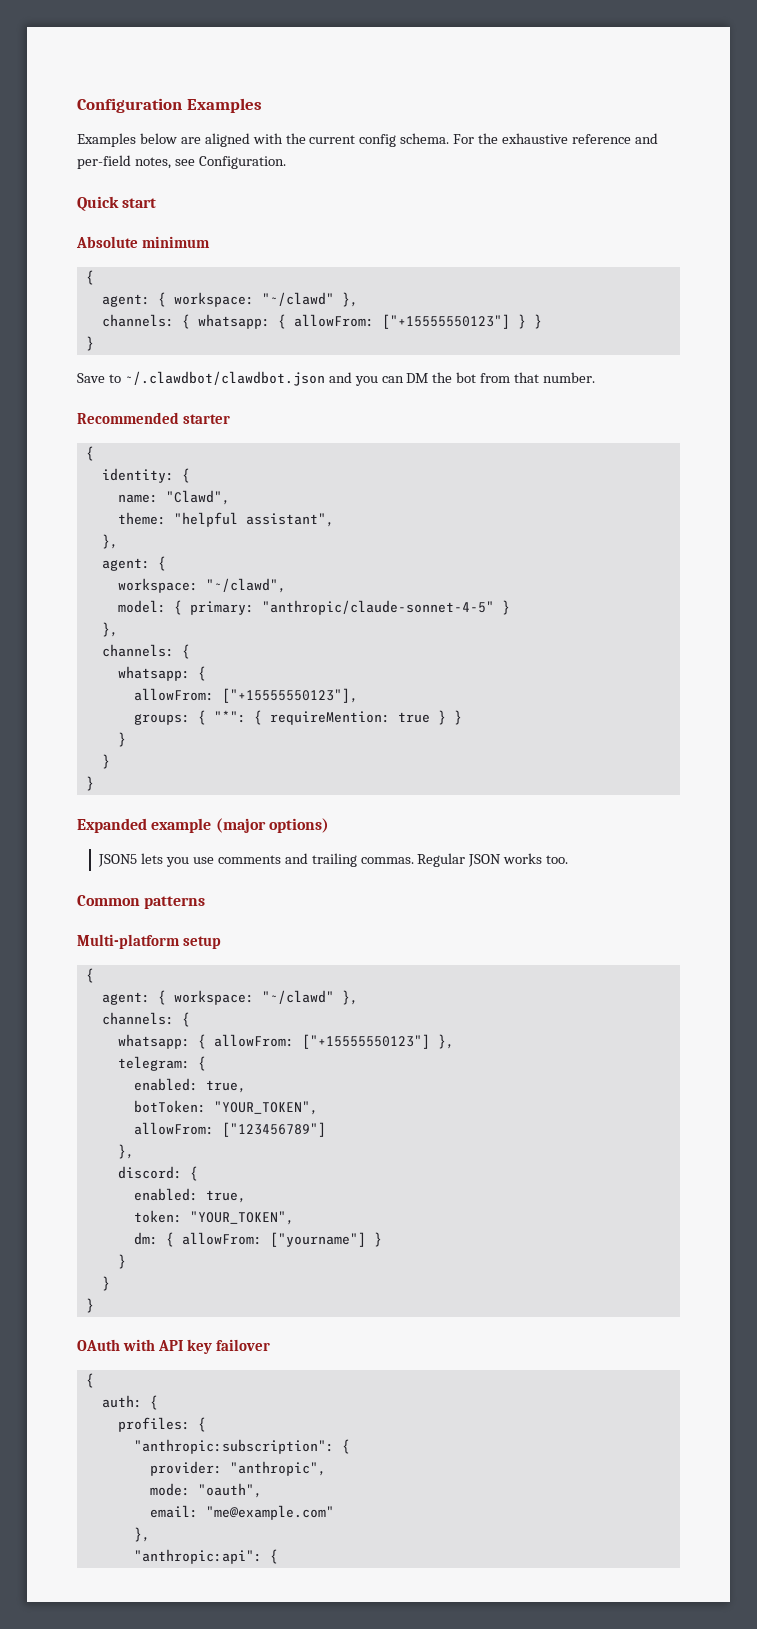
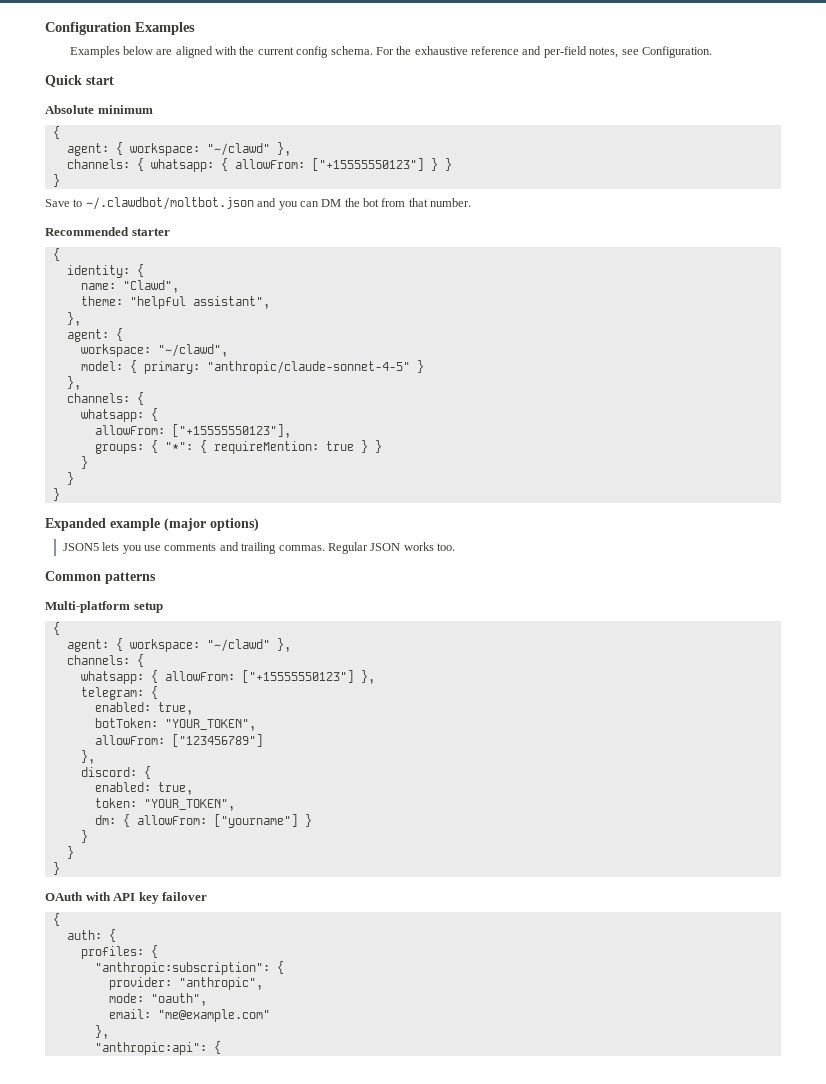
[124,371,325,386] ~/.clawdbot/clawdbot.json -> [85,197,254,210] ~/.clawdbot/moltbot.json

